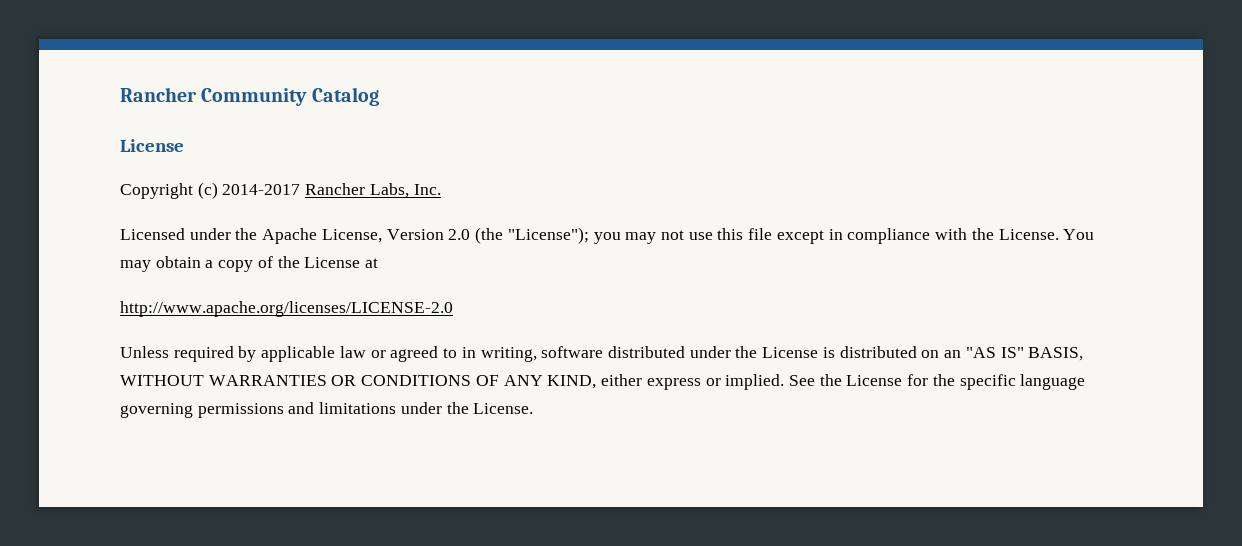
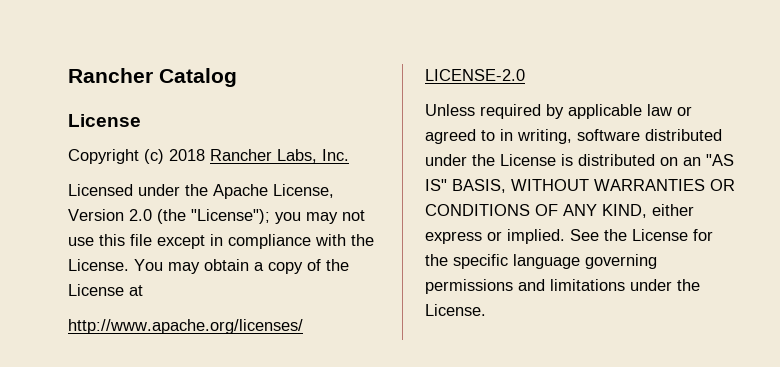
[120,87,308,106] Rancher Community -> [68,68,153,83] Rancher
[222,184,301,195] 2014-2017 -> [169,149,205,161] 2018

